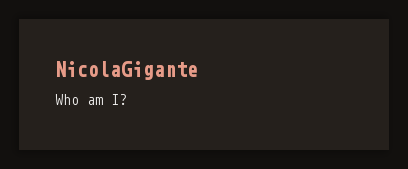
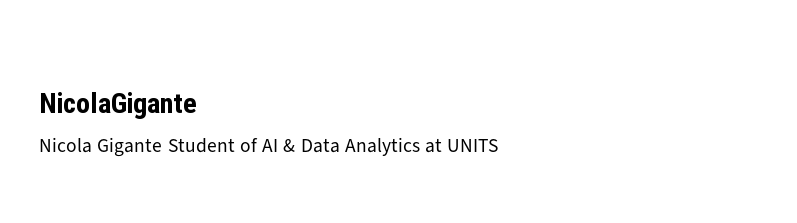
[55,94,127,105] Who am I? -> [39,137,499,157] Nicola Gigante Student of AI & Data Analytics at UNITS

